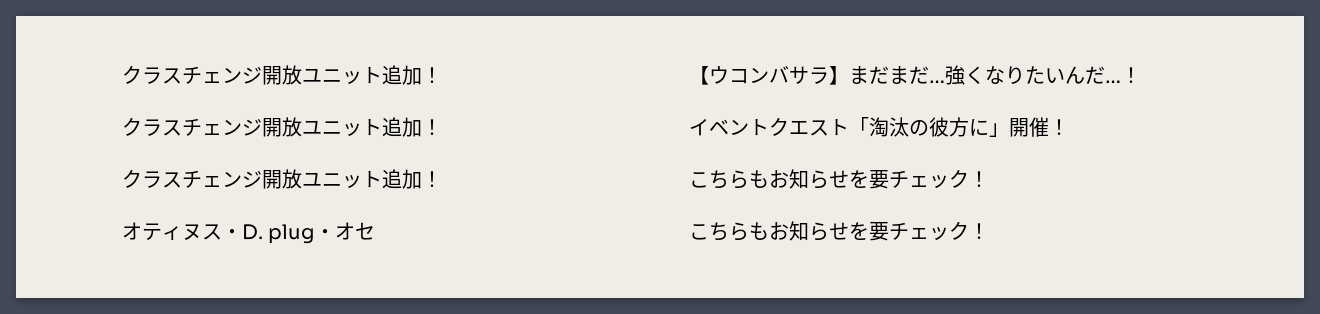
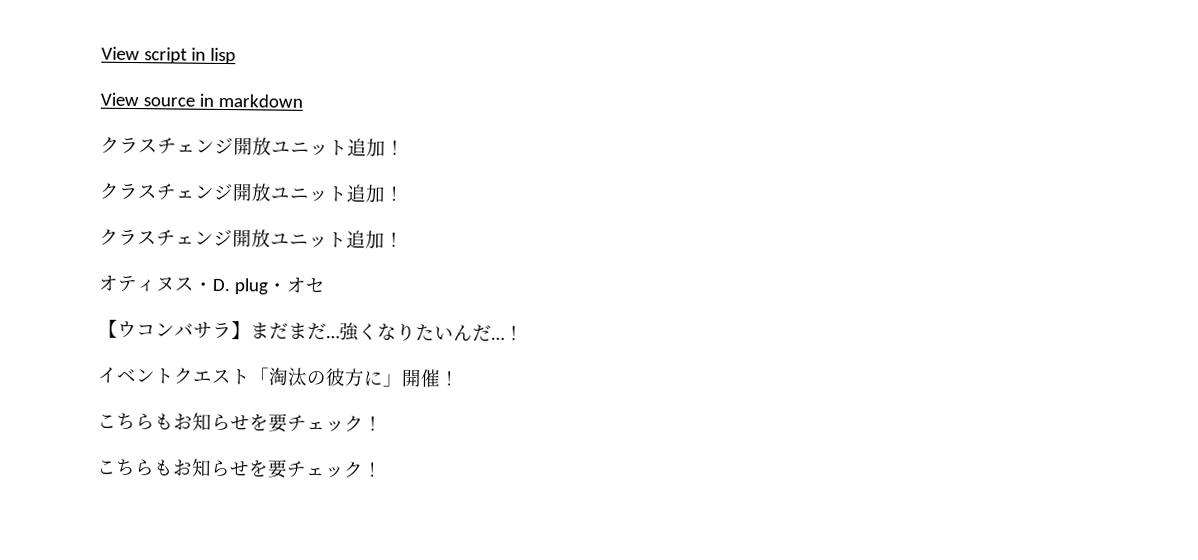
(122, 74) none -> [101,46,236,65] [100,92,303,108] View script in lisp // View source in markdown //

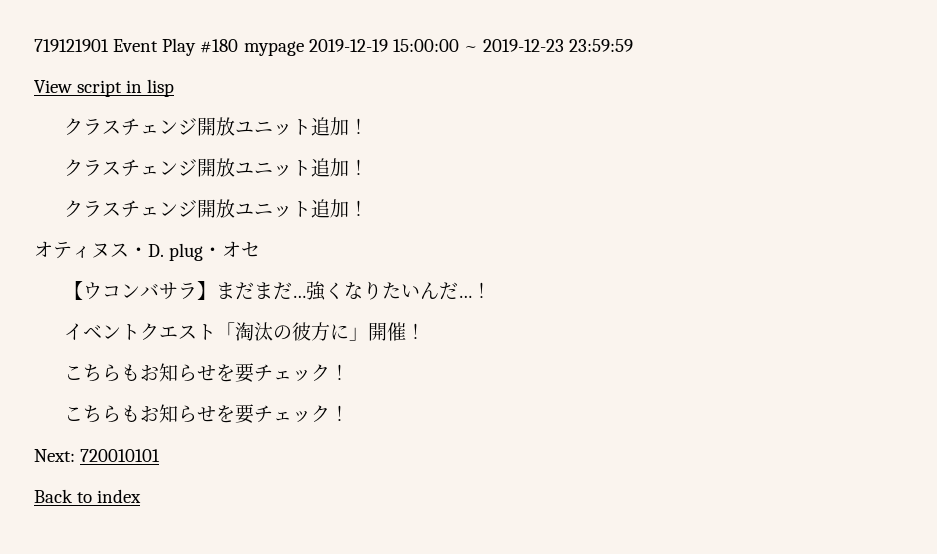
(101, 53) none -> [34,38,634,56] 719121901 Event Play #180 mypage 2019-12-19 15:00:00 ~ 2019-12-23 23:59:59 //
[100,92,303,108] // View source in markdown -> (175, 88) none
(383, 469) none -> [34,449,161,462] [34,489,142,503] // Next: 720010101 // Back to index

